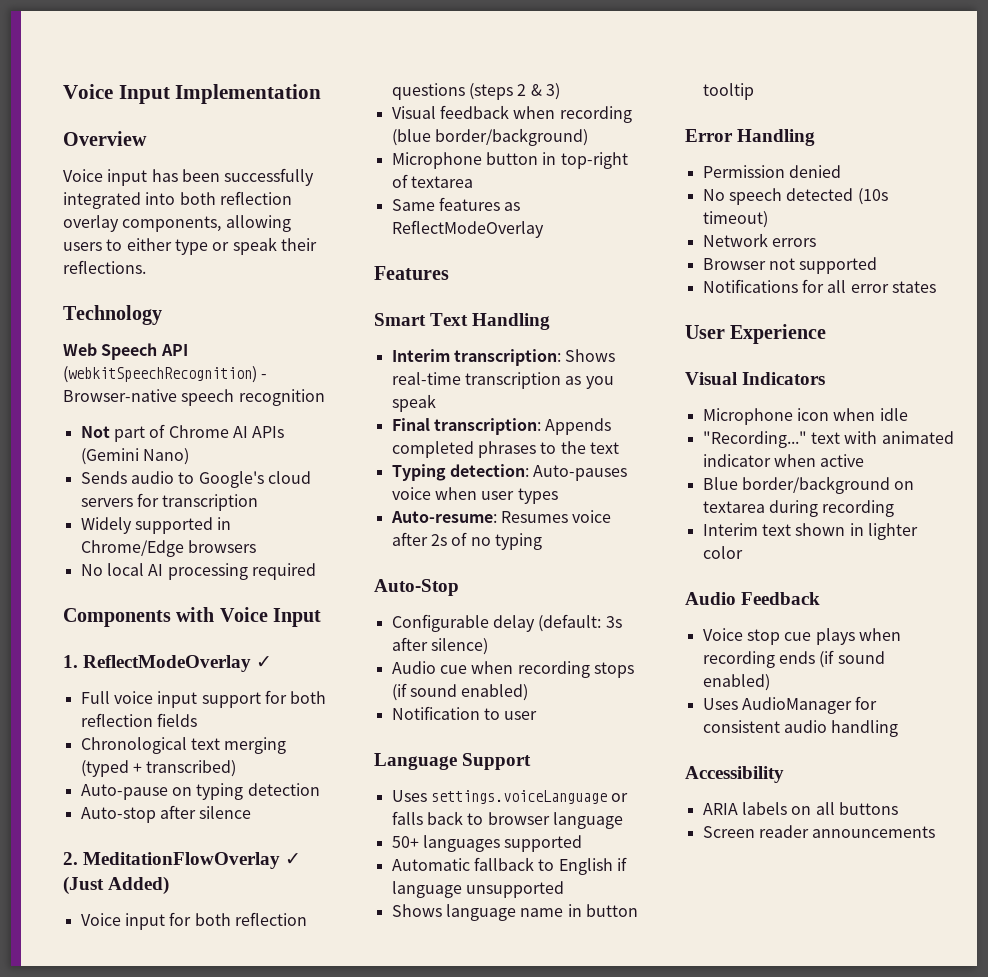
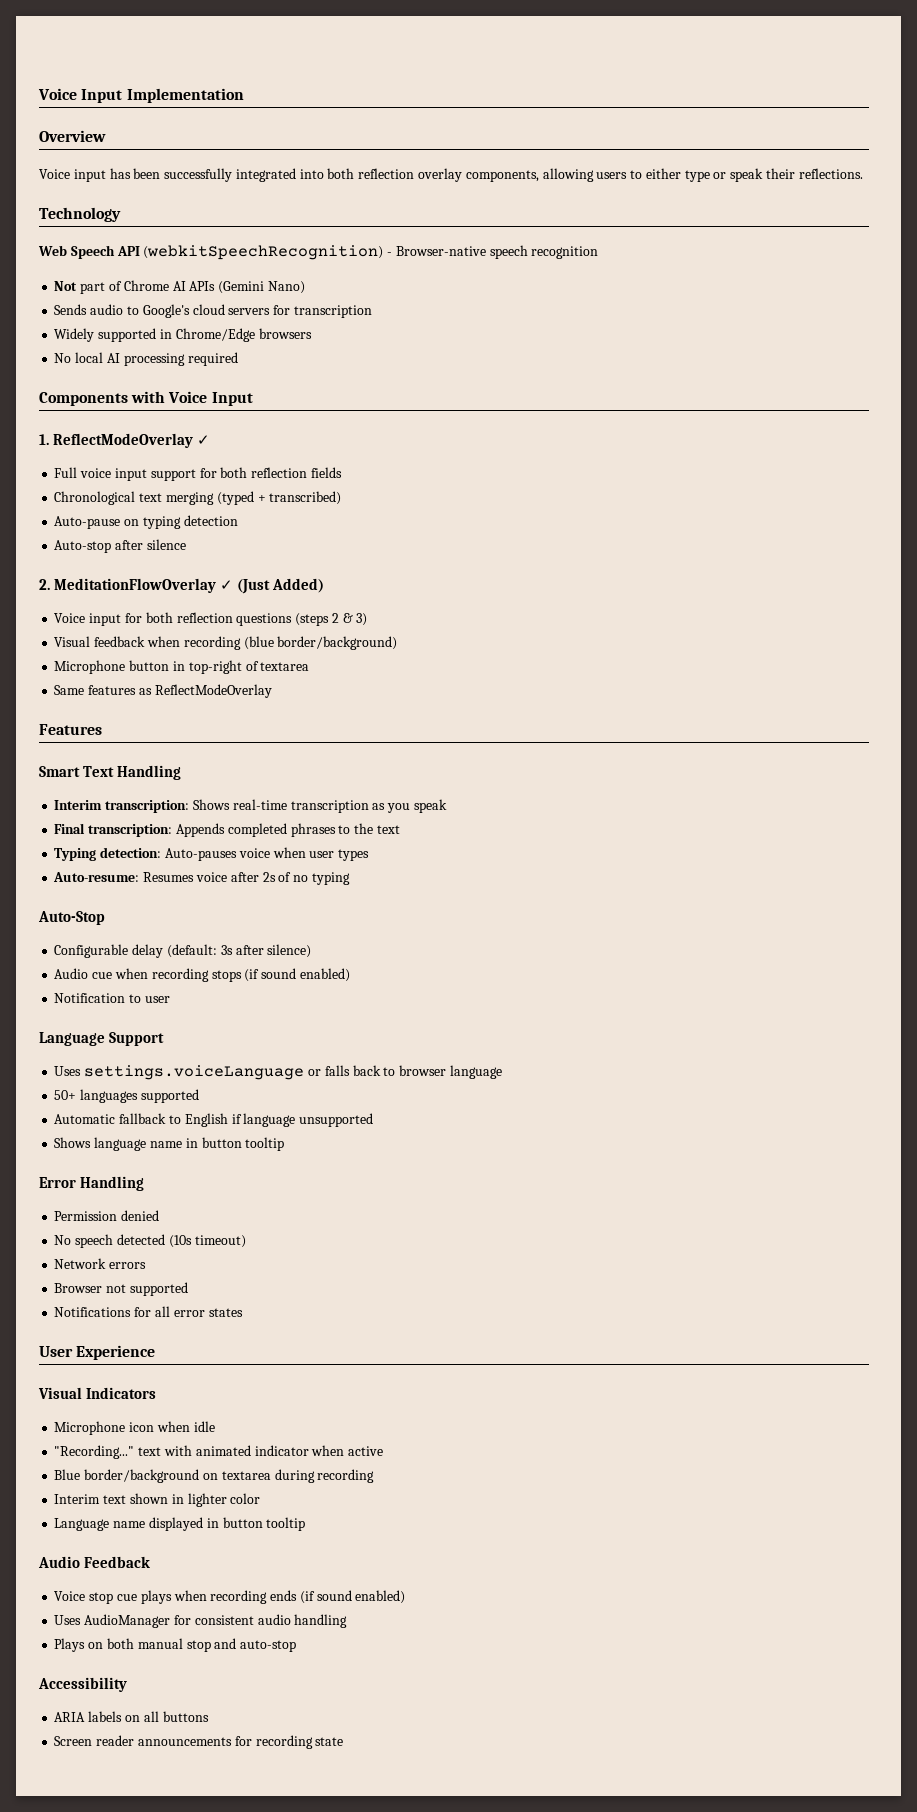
(743, 552) none -> [54,1517,306,1531] // Language name displayed in button tooltip
(899, 728) none -> [54,1638,297,1652] // Plays on both manual stop and auto-stop
(936, 832) none -> [234,1735,344,1749] for recording state

